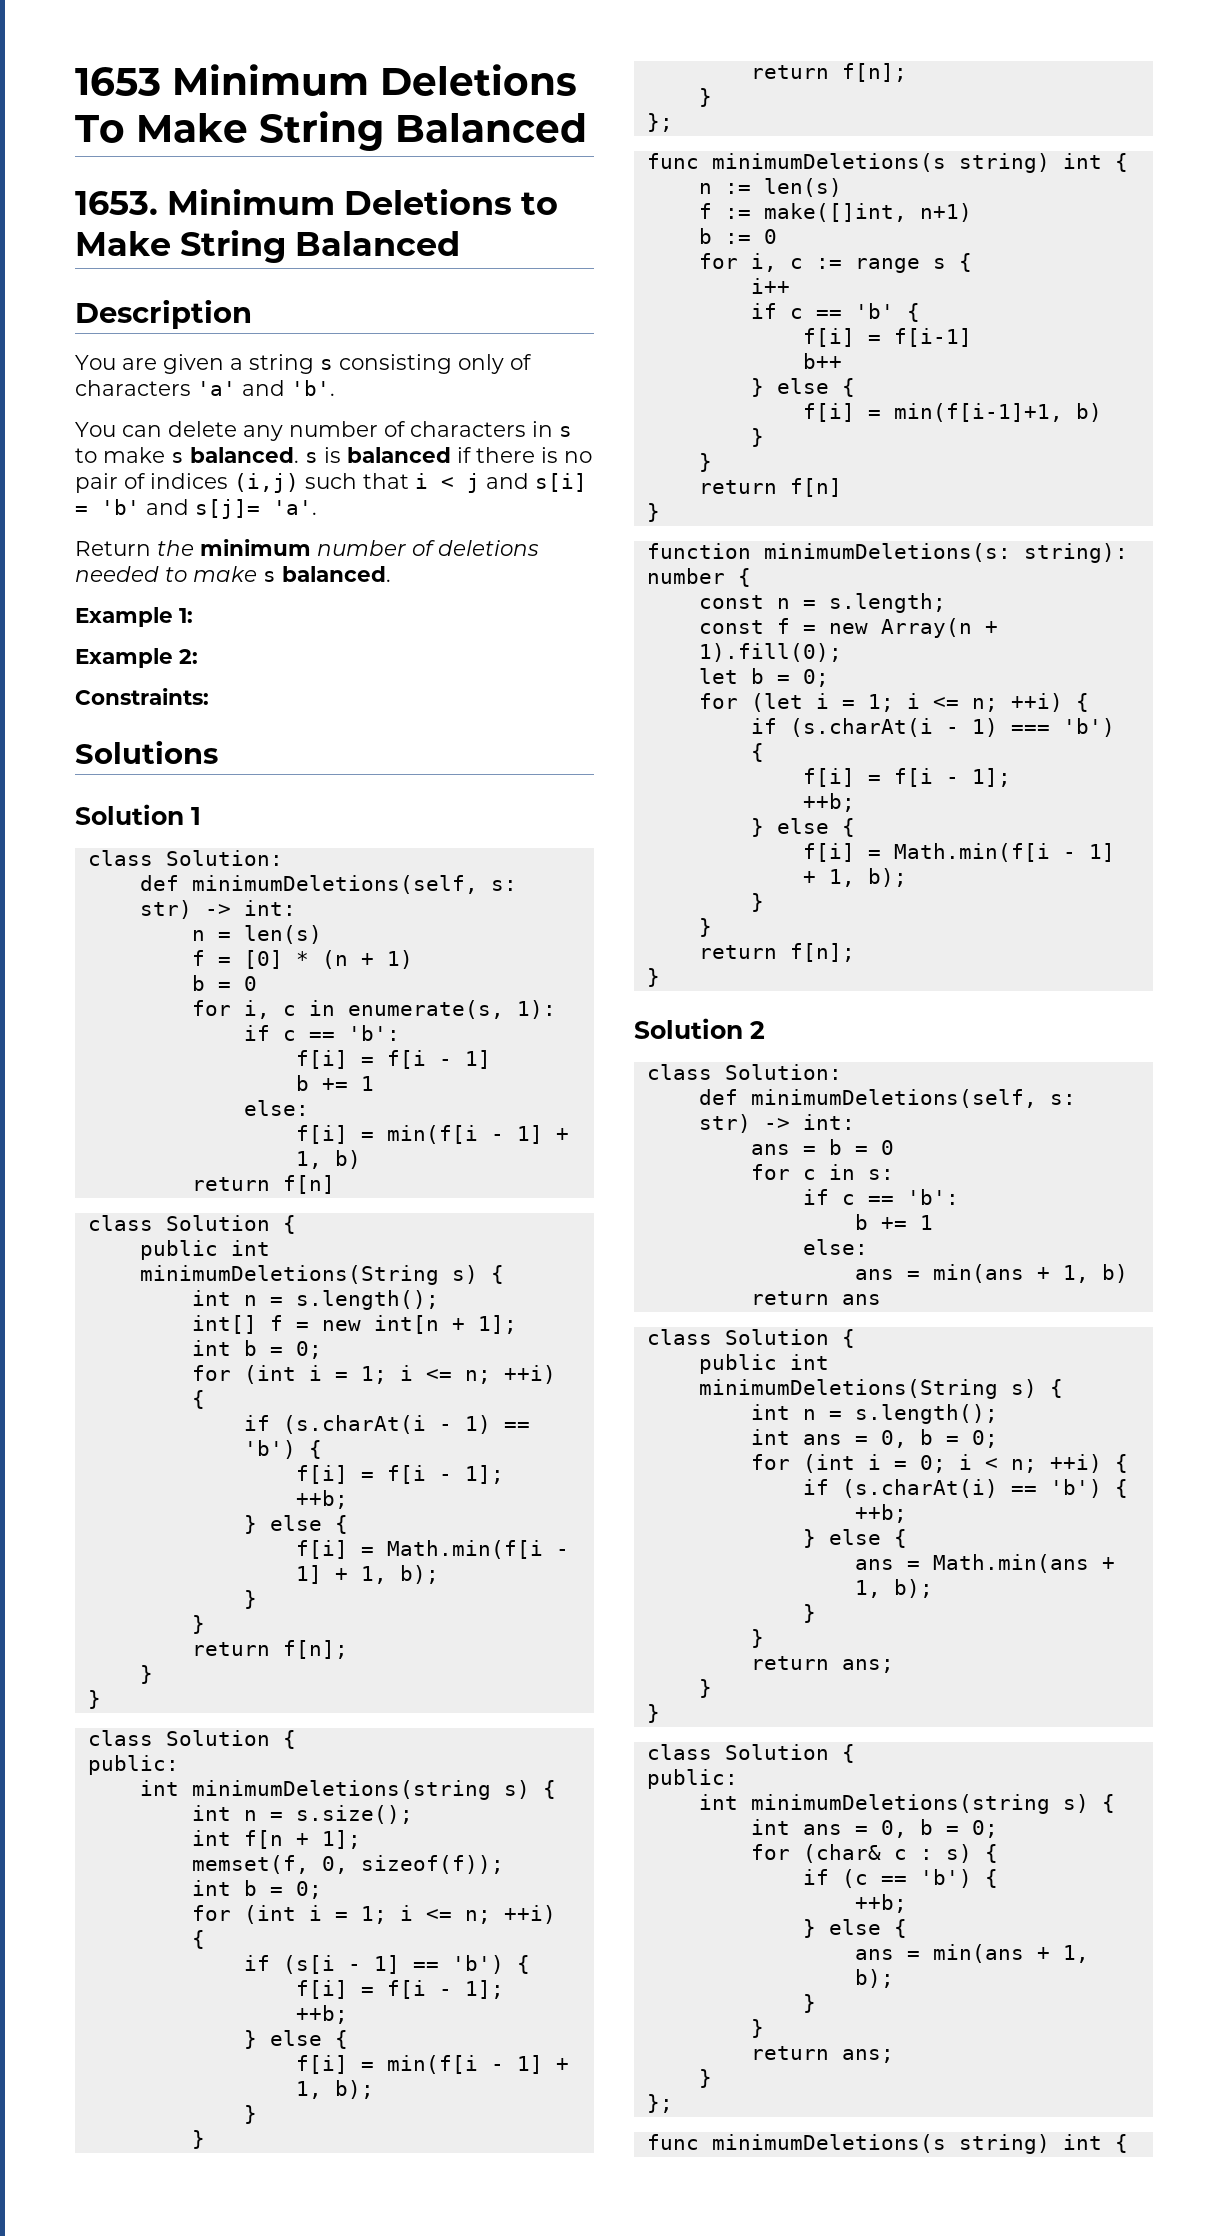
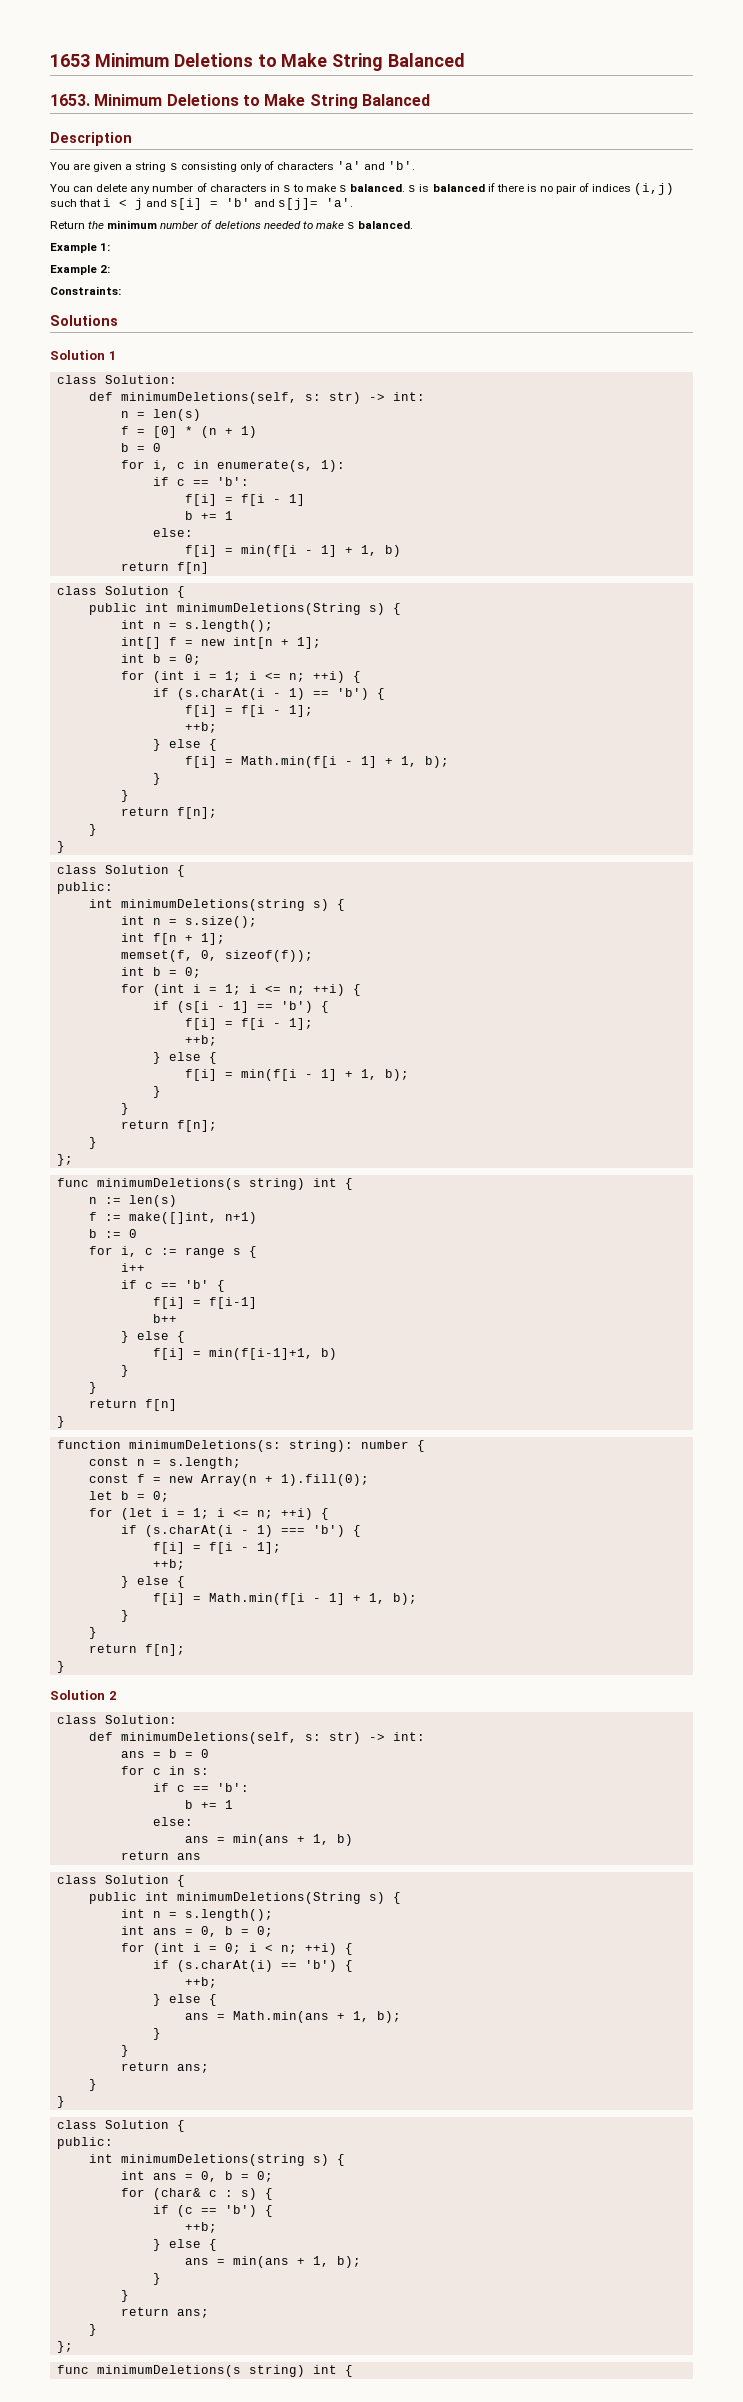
[75,115,125,143] To -> [257,54,277,67] to

